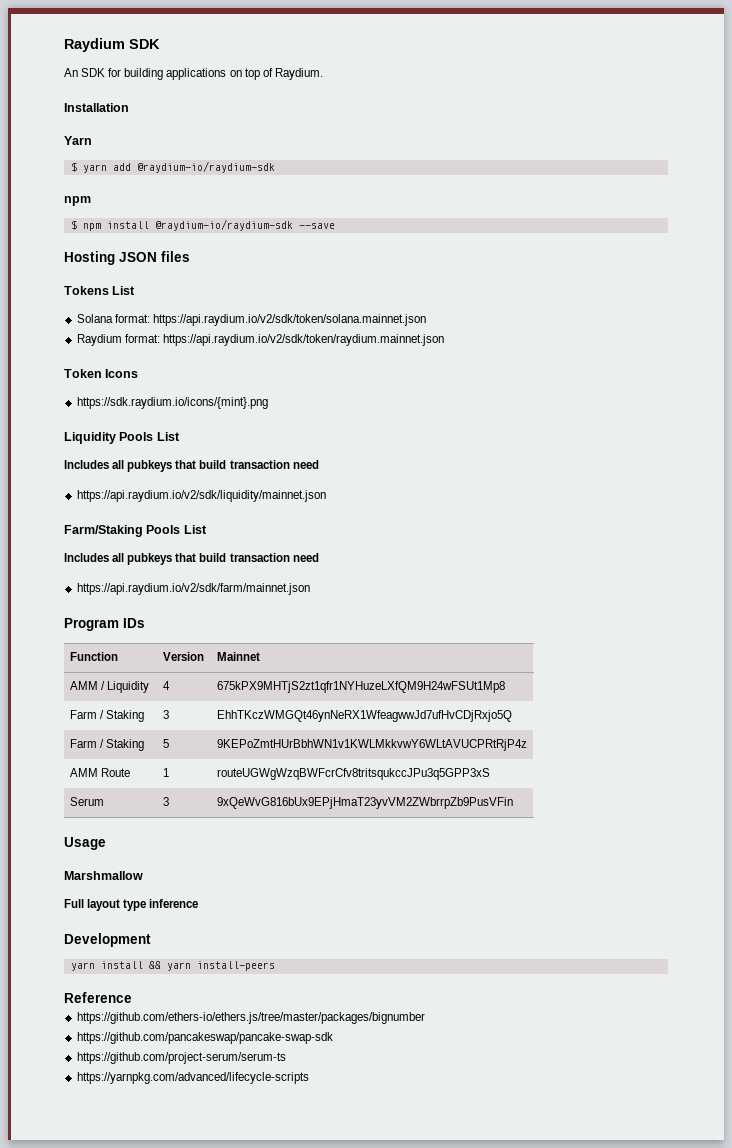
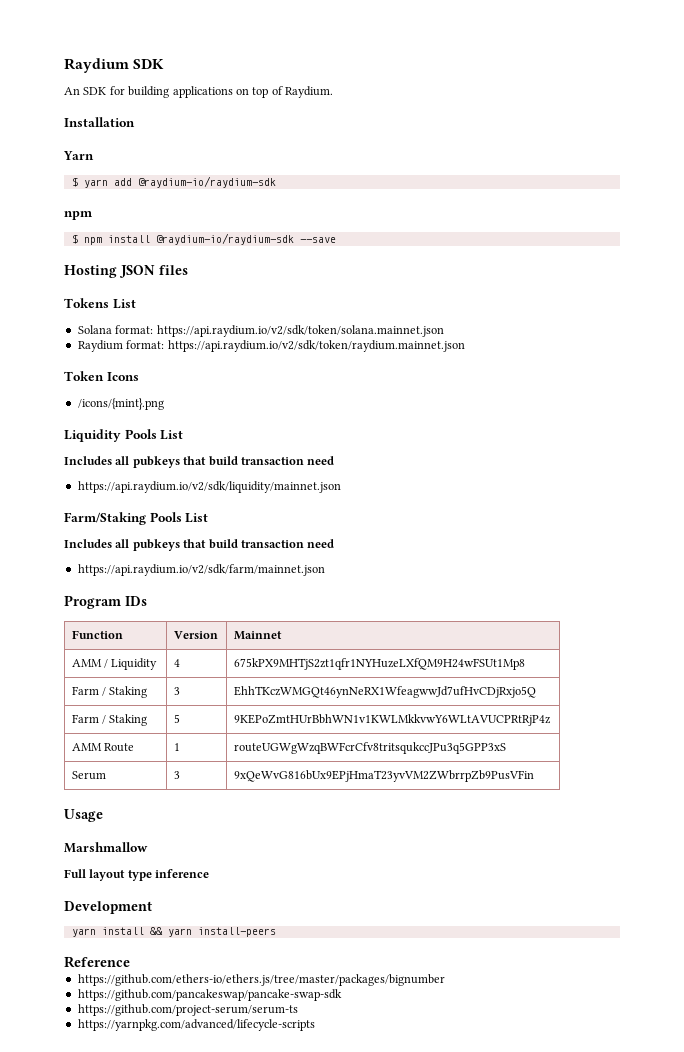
[76,397,268,409] https://sdk.raydium.io/icons/{mint}.png -> [77,398,164,410] /icons/{mint}.png

